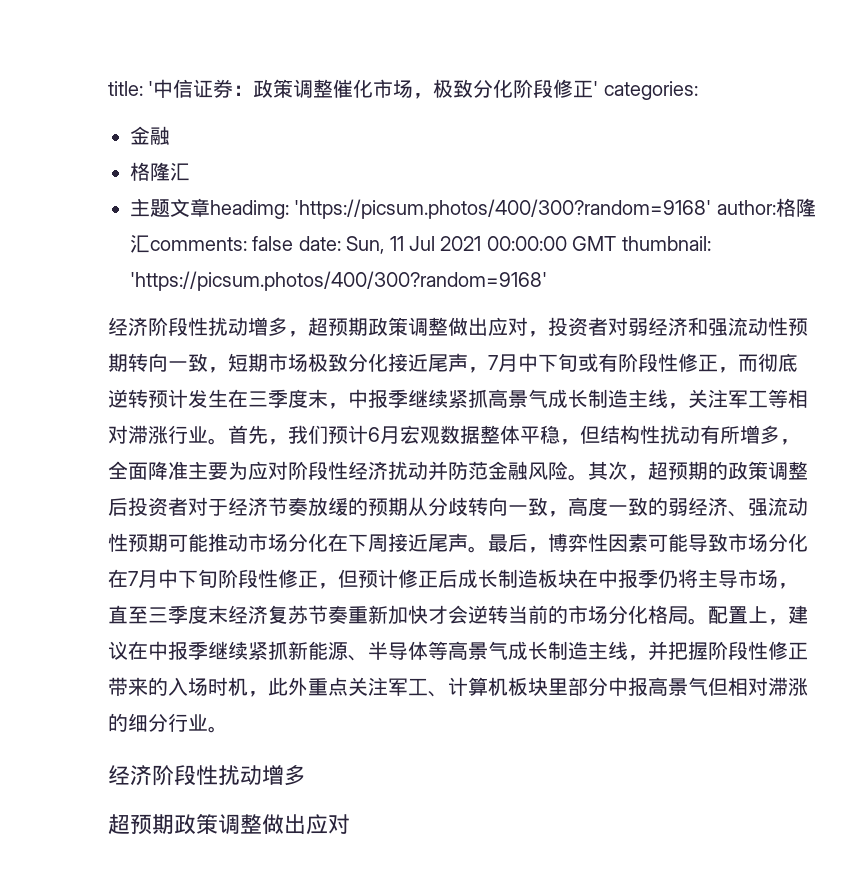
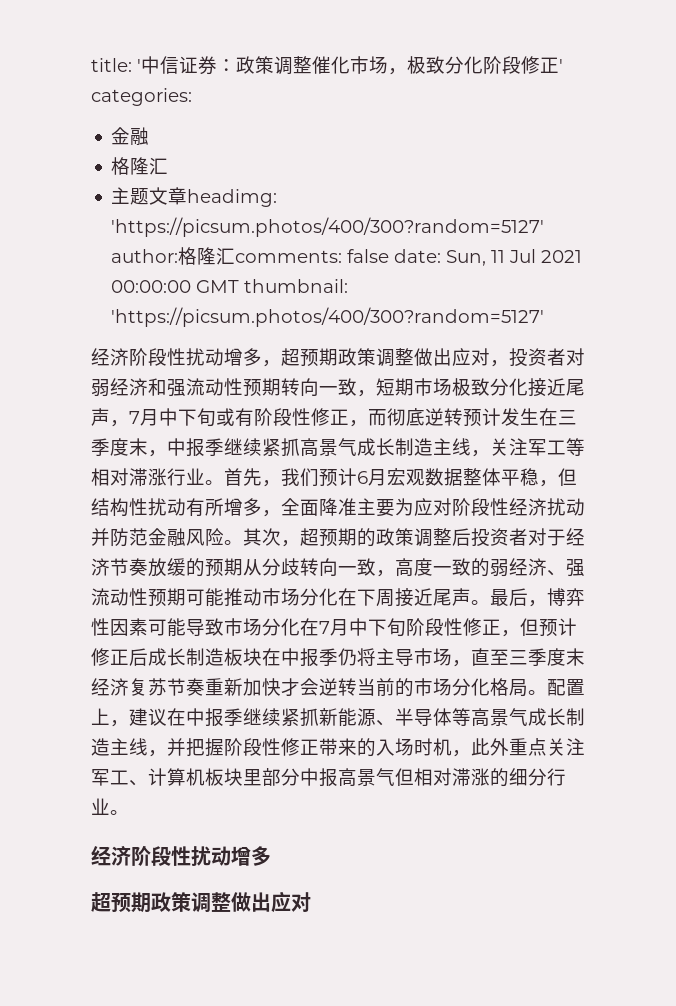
[294,199,712,219] 'https://picsum.photos/400/300?random=9168' -> [111,217,545,237] 'https://picsum.photos/400/300?random=5127'
[130,271,547,291] 'https://picsum.photos/400/300?random=9168' -> [111,307,545,327] 'https://picsum.photos/400/300?random=5127'

